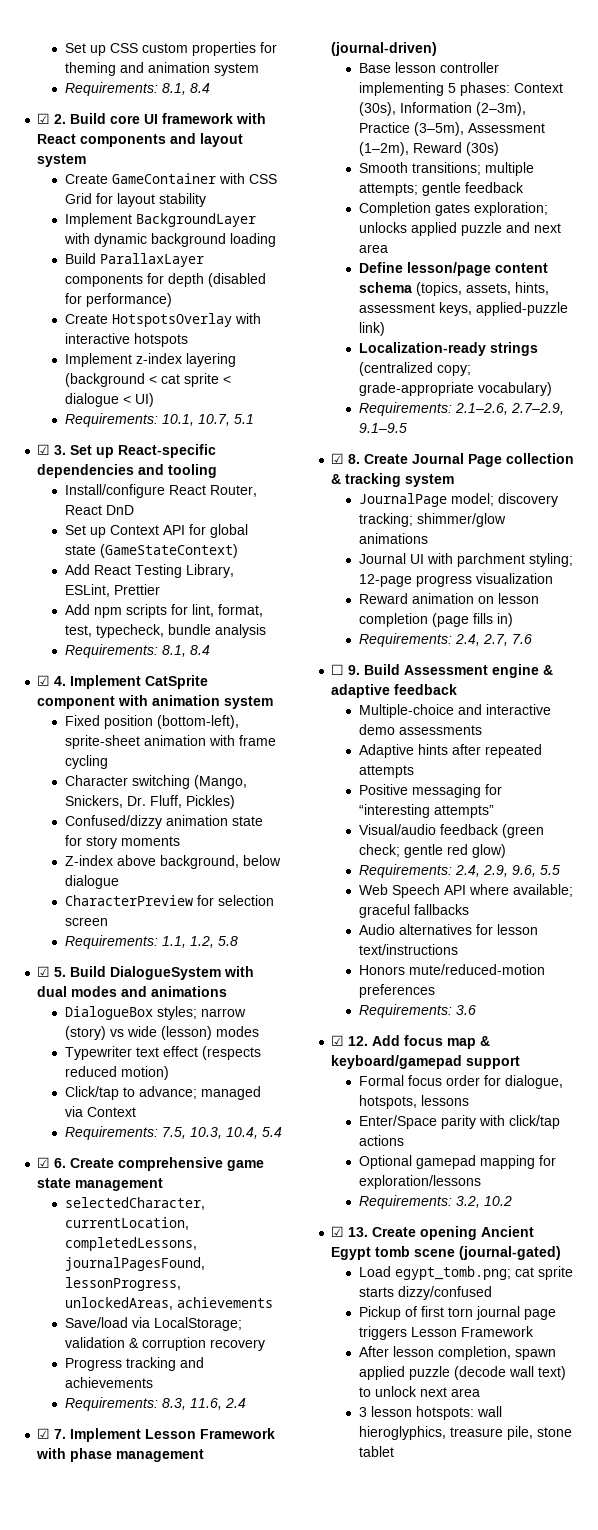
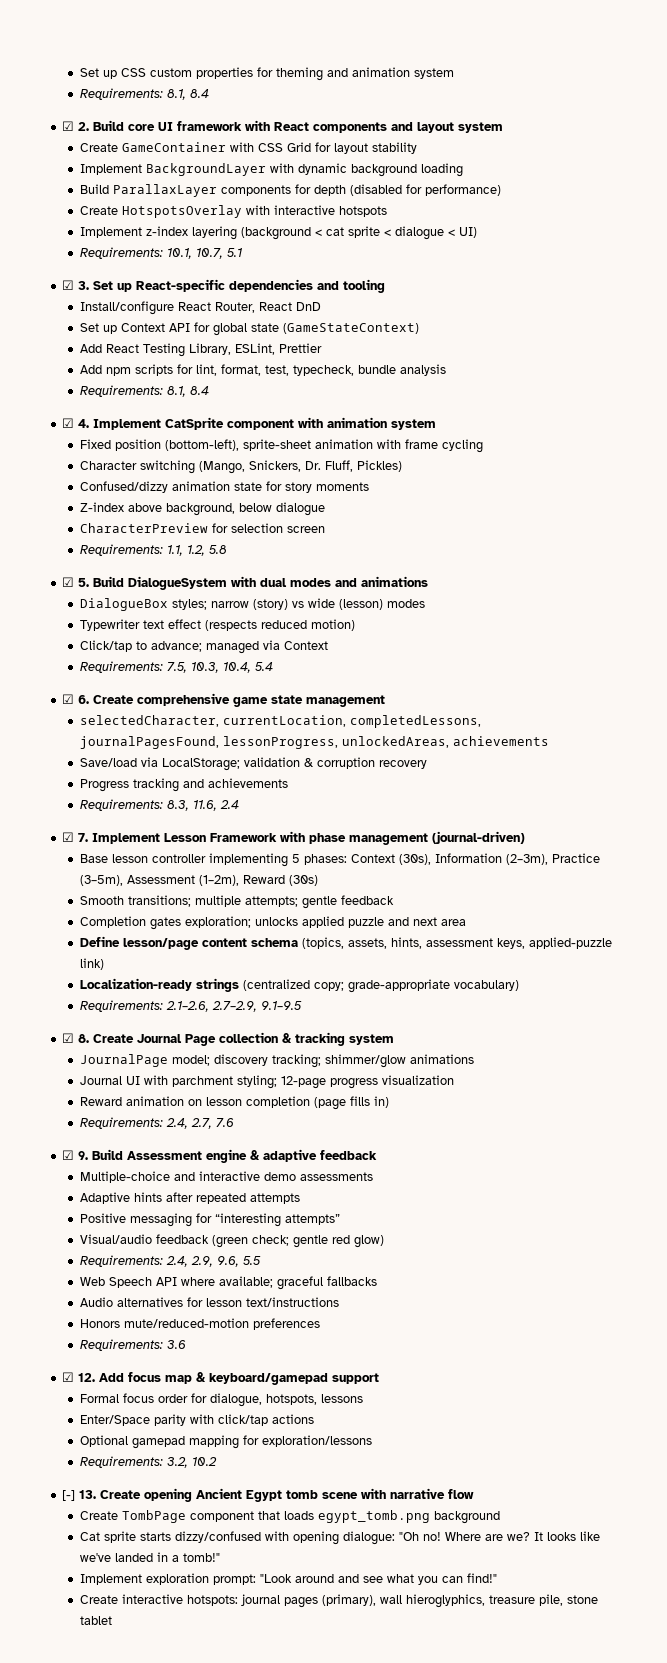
[331,664,345,675] ☐ -> [62,1150,75,1160] ☑
[331,1226,345,1237] ☑ -> [62,1490,76,1501] [-]
[459,1246,562,1260] [358,1266,573,1280] [358,1286,492,1300] [358,1306,556,1320] [358,1326,534,1340] [358,1346,556,1360] [358,1366,566,1380] [358,1386,480,1397] [358,1406,474,1420] (journal-gated) // Load egypt_tomb.png; cat sprite starts dizzy/confused // Pickup of first torn journal page triggers Lesson Framework // After lesson completion, spawn applied puzzle (decode wall text) to unlock next area // 3 lesson hotspots: -> [361,1488,475,1499] [79,1510,500,1524] [79,1531,600,1545] [79,1552,220,1562] [79,1573,497,1585] [79,1594,376,1608] with narrative flow // Create TombPage component that loads egypt_tomb.png background // Cat sprite starts dizzy/confused with opening dialogue: "Oh no! Where are we? It looks like we've landed in a tomb!" // Implement exploration prompt: "Look around and see what you can find!" // Create interactive hotspots: journal pages (primary),

